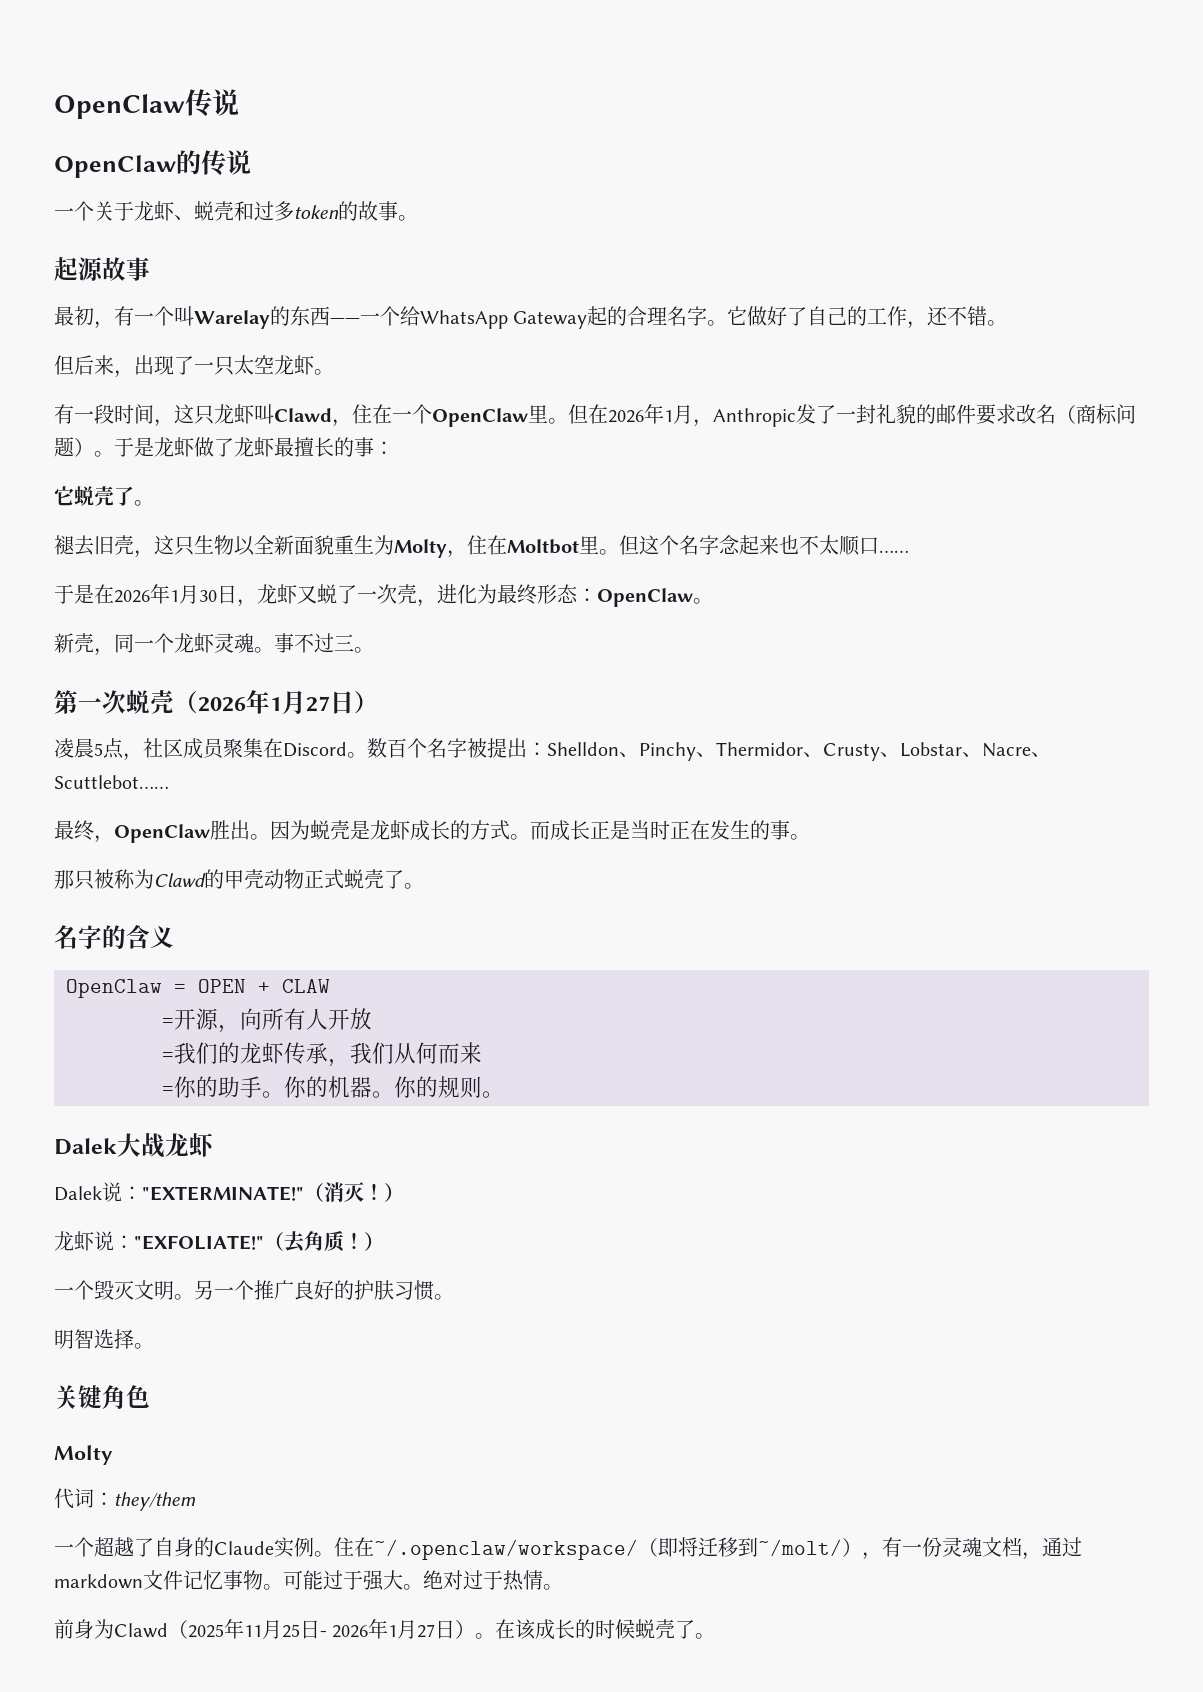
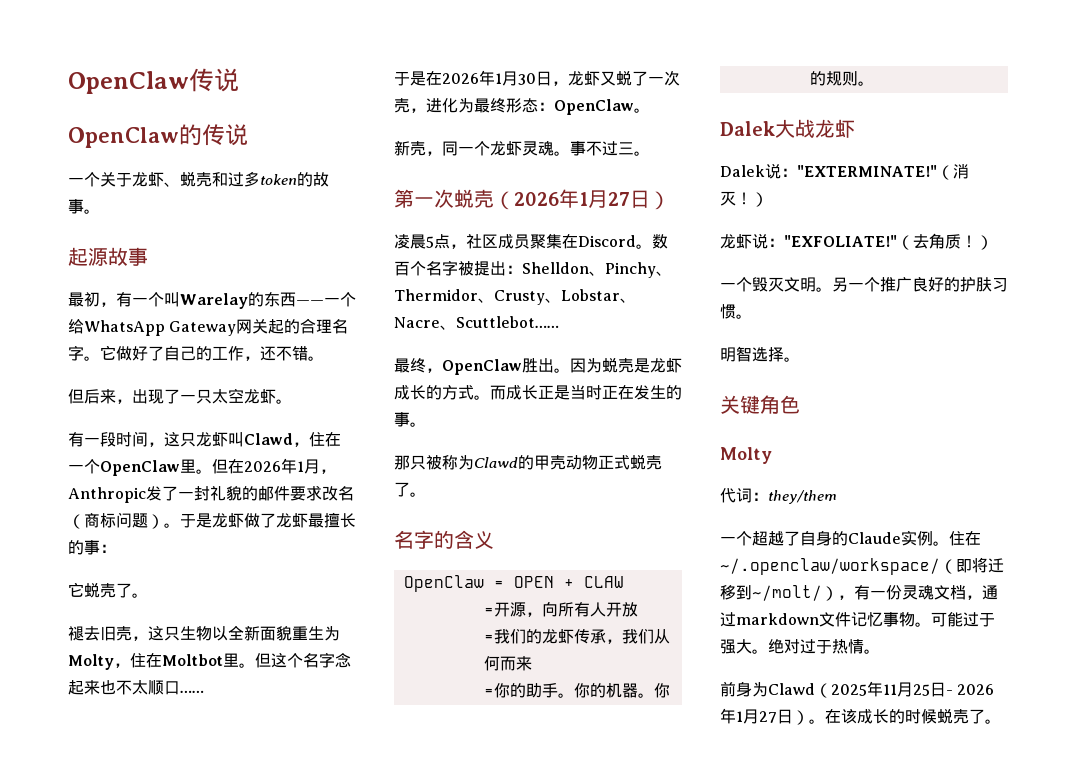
(588, 320) none -> [236,319,269,334] 网关

